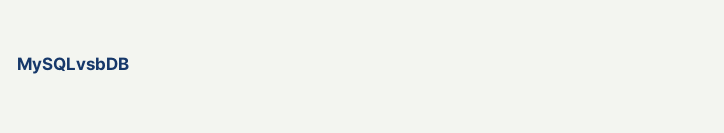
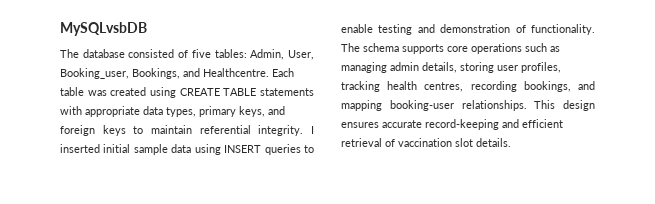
(129, 65) none -> [60,49,314,60] [60,68,294,79] [60,87,314,98] [60,106,285,117] [60,125,314,136] [60,144,314,155] [341,24,595,35] [341,43,560,54] [341,62,561,73] [341,81,595,92] [341,100,595,111] [341,119,563,130] [341,138,511,147] // The database consisted of five tables: Admin, User, Booking_user, Bookings, and Healthcentre. Each table was created using CREATE TABLE statements with appropriate data types, primary keys, and foreign keys to maintain referential integrity. I inserted initial sample data using INSERT queries to enable testing and demonstration of functionality. The schema supports core operations such as managing admin details, storing user profiles, tracking health centres, recording bookings, and mapping booking-user relationships. This design ensures accurate record-keeping and efficient retrieval of vaccination slot details.

